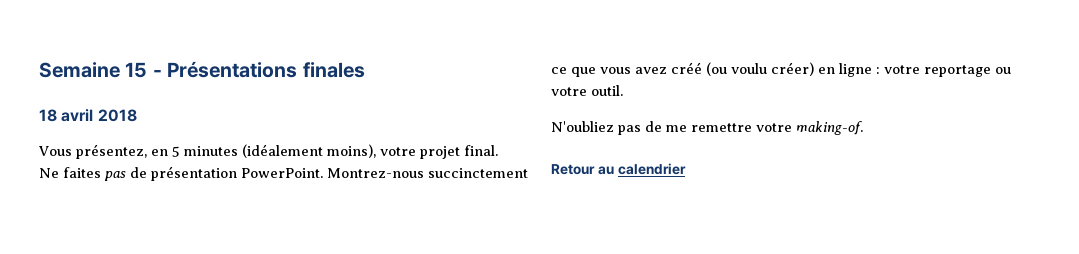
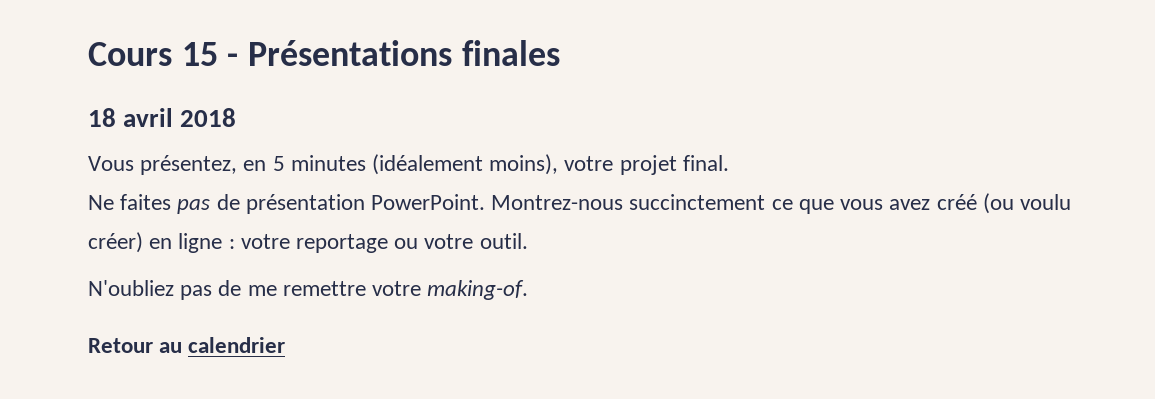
[39,62,120,78] Semaine -> [88,42,172,66] Cours

